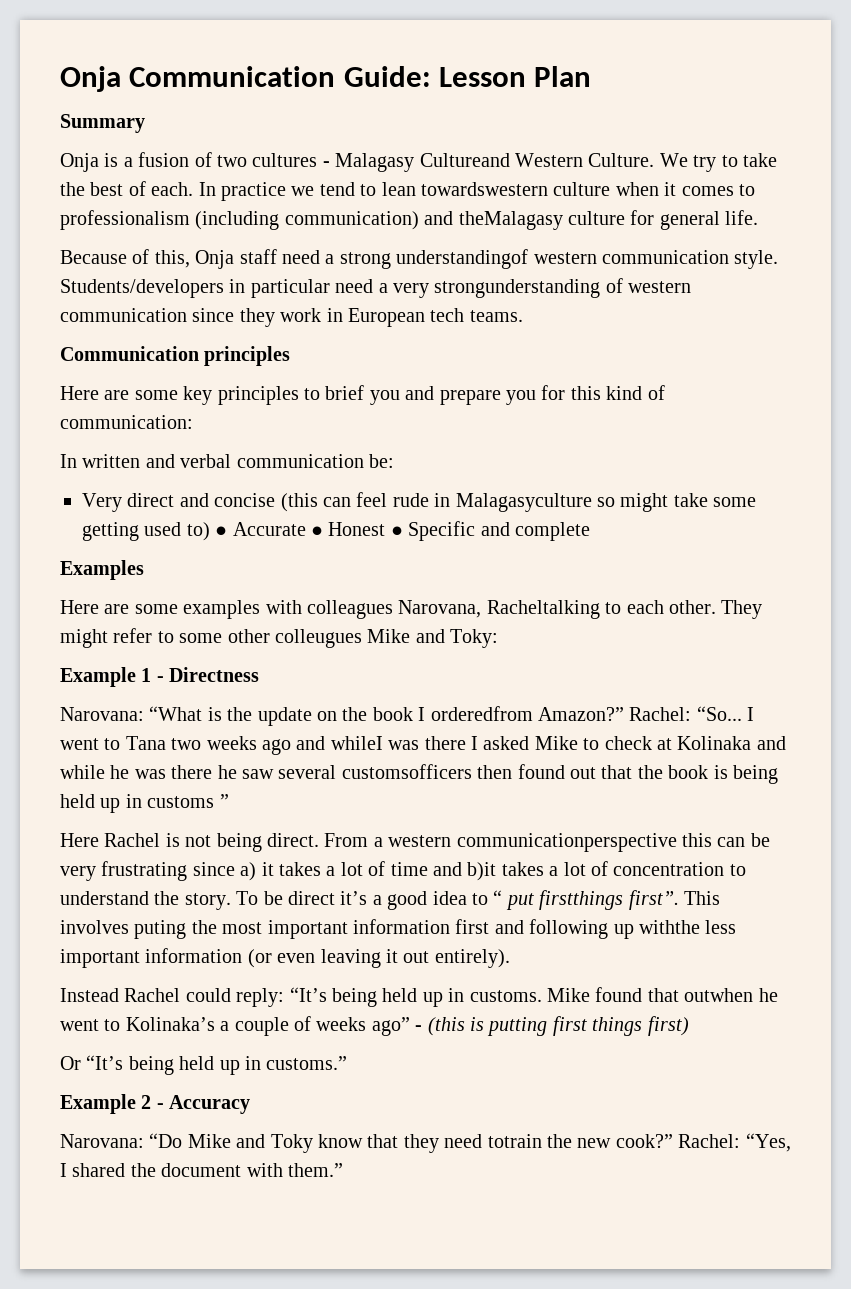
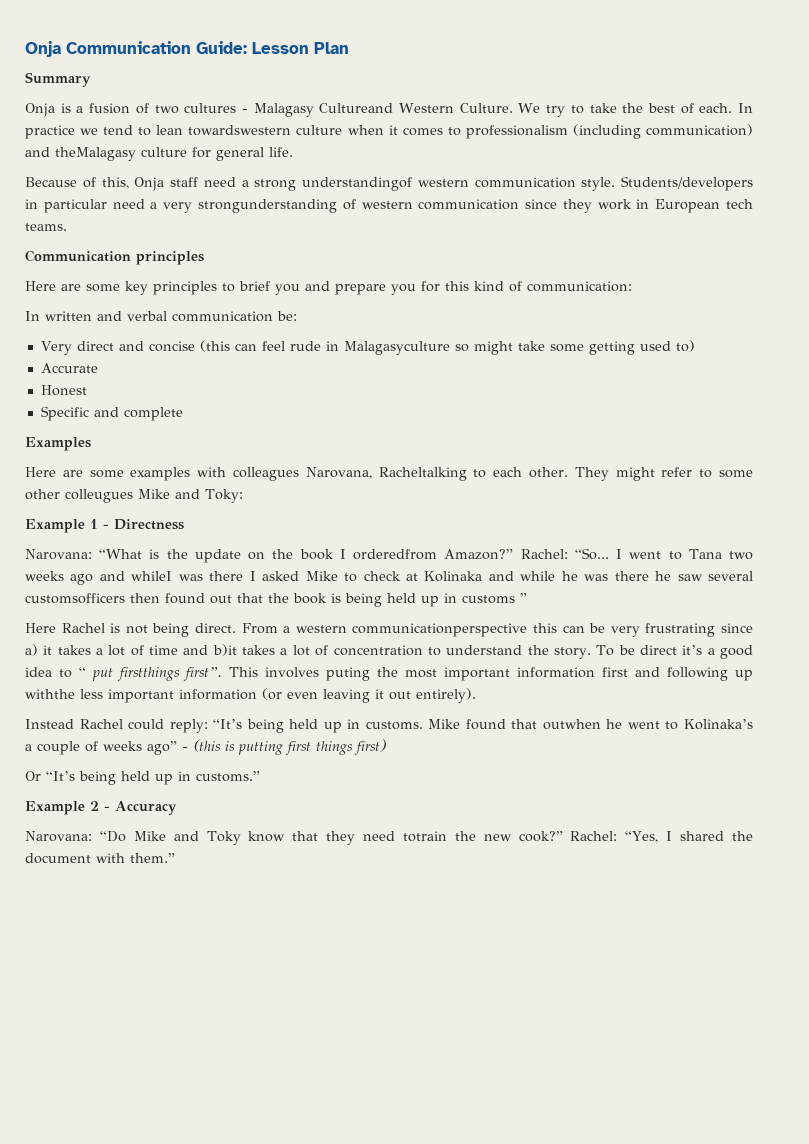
[215,526,228,536] ● -> (695, 346) //
[311,526,323,536] ● -> (98, 368) //
[390,526,403,536] ● -> (87, 390) //

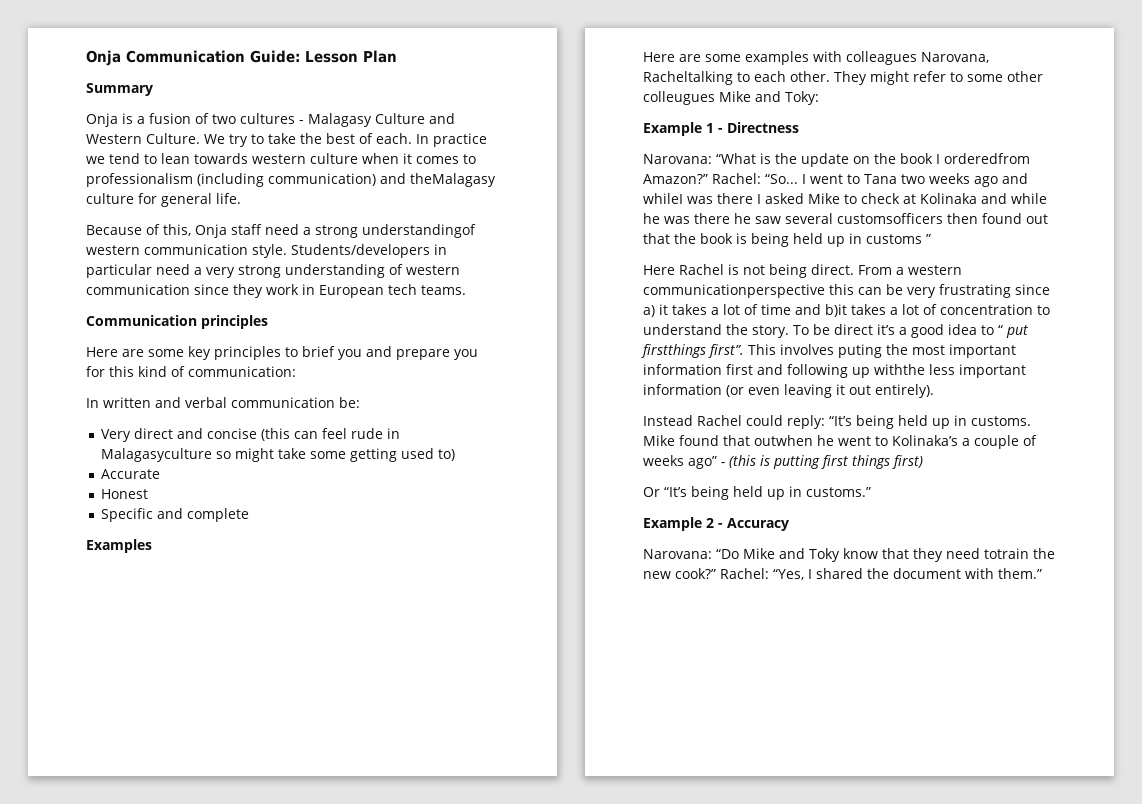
[319,103,394,113] Cultureand -> [375,113,455,124] Culture and
[188,125,292,136] towardswestern -> [194,153,306,164] towards western
[197,199,337,213] strongunderstanding -> [238,264,385,278] strong understanding

